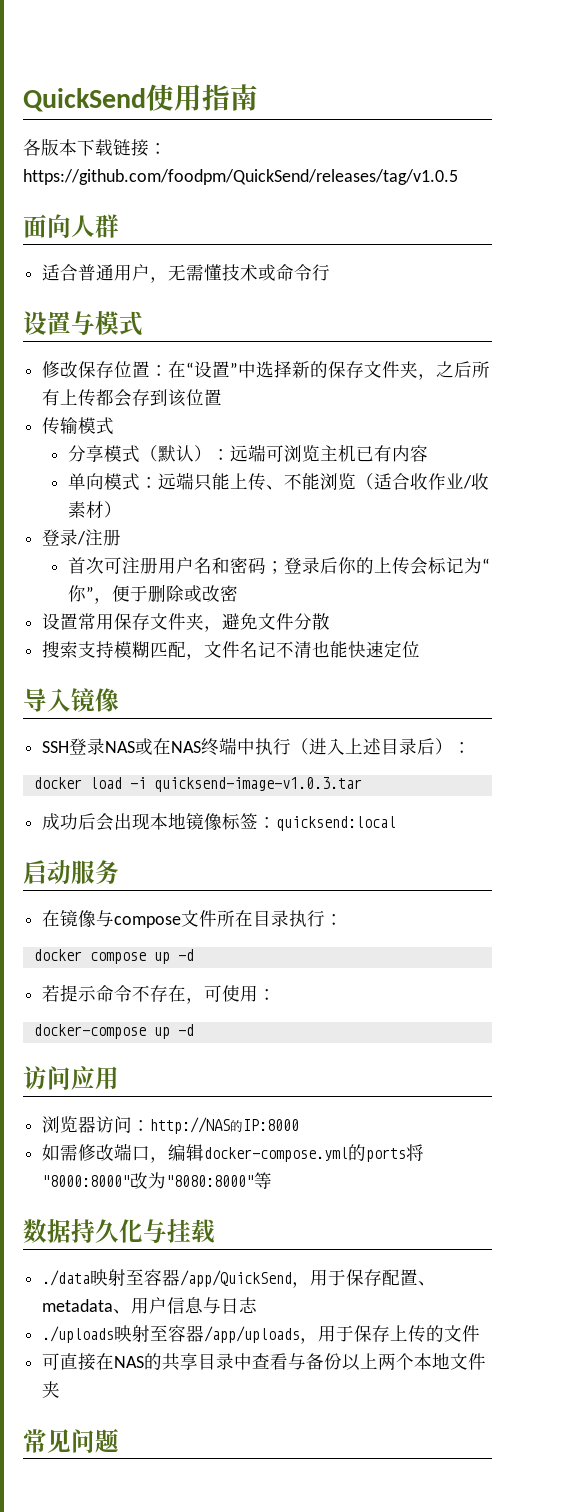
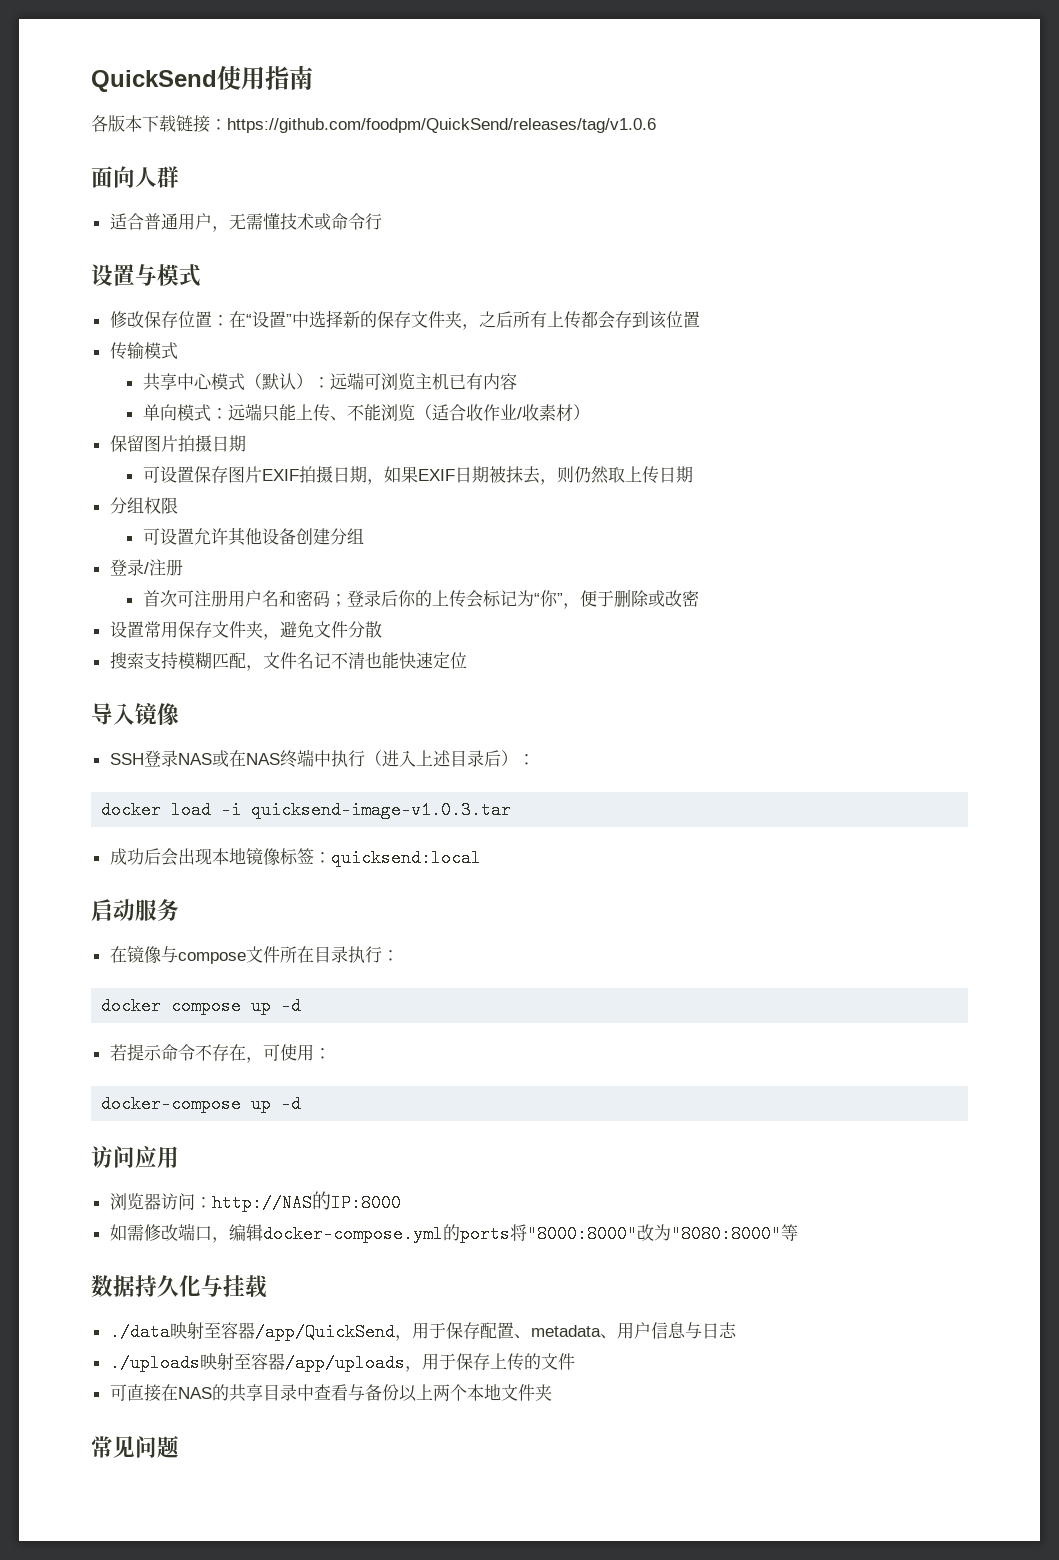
[23,169,458,185] https://github.com/foodpm/QuickSend/releases/tag/v1.0.5 -> [227,118,656,133] https://github.com/foodpm/QuickSend/releases/tag/v1.0.6
[67,445,104,462] 分享 -> [142,373,212,391] 共享中心
(122, 509) none -> [109,435,246,452] [142,466,693,485] [109,497,178,514] [142,527,364,546] // 保留图片拍摄日期 // 可设置保存图片EXIF拍摄日期，如果EXIF日期被抹去，则仍然取上传日期 // 分组权限 // 可设置允许其他设备创建分组

